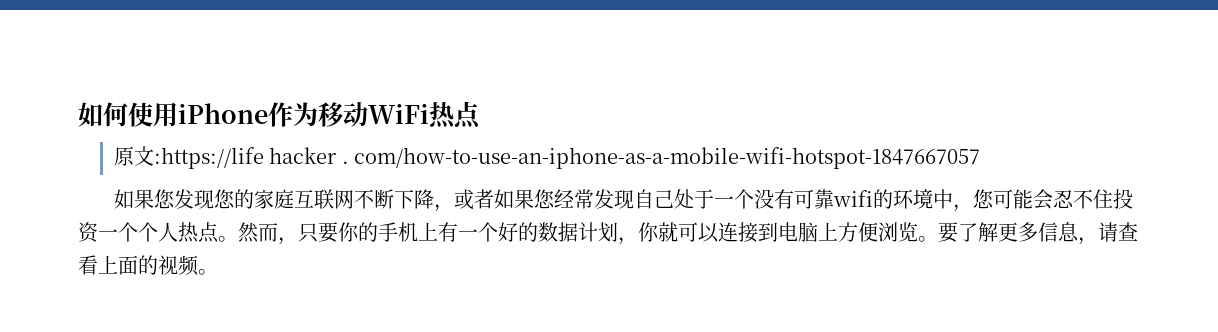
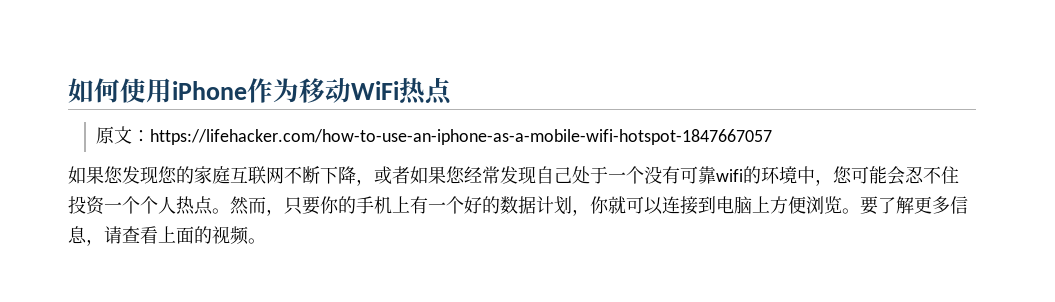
[153,147,980,169] :https://life hacker . com/how-to-use-an-iphone-as-a-mobile-wifi-hotspot-1847667057 -> [132,129,773,145] ：https://lifehacker.com/how-to-use-an-iphone-as-a-mobile-wifi-hotspot-1847667057

